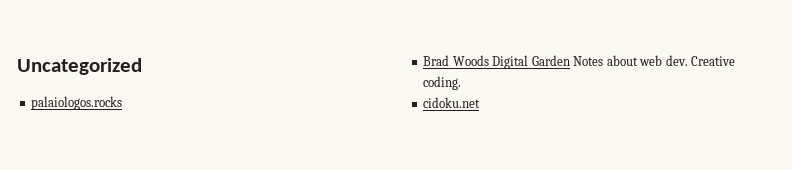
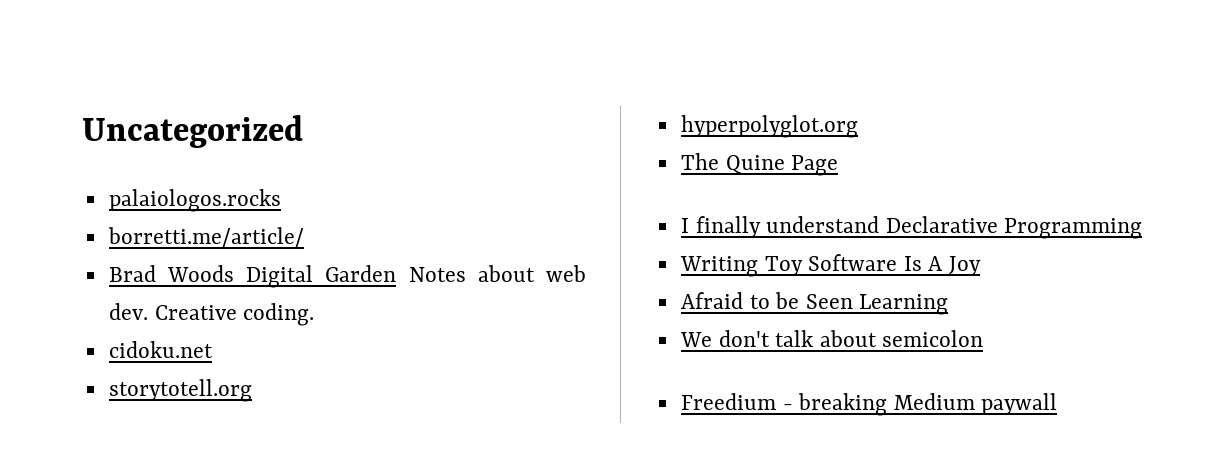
(123, 103) none -> [107,227,304,247] // borretti.me/article/
(481, 102) none -> [108,379,252,402] [680,115,858,138] [680,153,839,176] [680,216,1143,239] [679,254,982,277] [680,292,949,315] [679,330,984,347] [680,393,1058,416] // storytotell.org // hyperpolyglot.org // The Quine Page // I finally understand Declarative Programming // Writing Toy Software Is A Joy // Afraid to be Seen Learning // We don't talk about semicolon // Freedium - breaking Medium paywall

